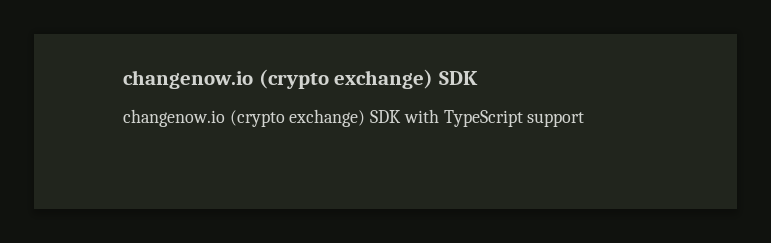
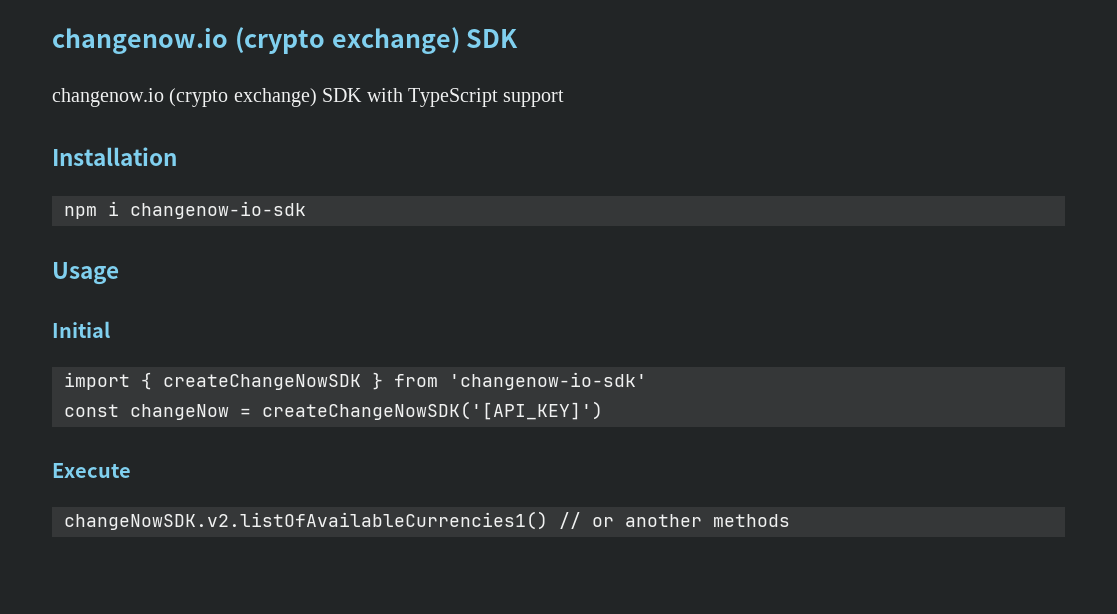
(585, 119) none -> [52,147,177,166] [64,201,306,219] [52,262,119,285] [52,321,110,338] [64,372,647,390] [64,401,603,420] [52,463,131,478] [64,511,790,530] // Installation // npm i changenow-io-sdk // Usage // Initial // import { createChangeNowSDK } from 'changenow-io-sdk' // const changeNow = createChangeNowSDK('[API_KEY]') // Execute // changeNowSDK.v2.listOfAvailableCurrencies1() // or another methods

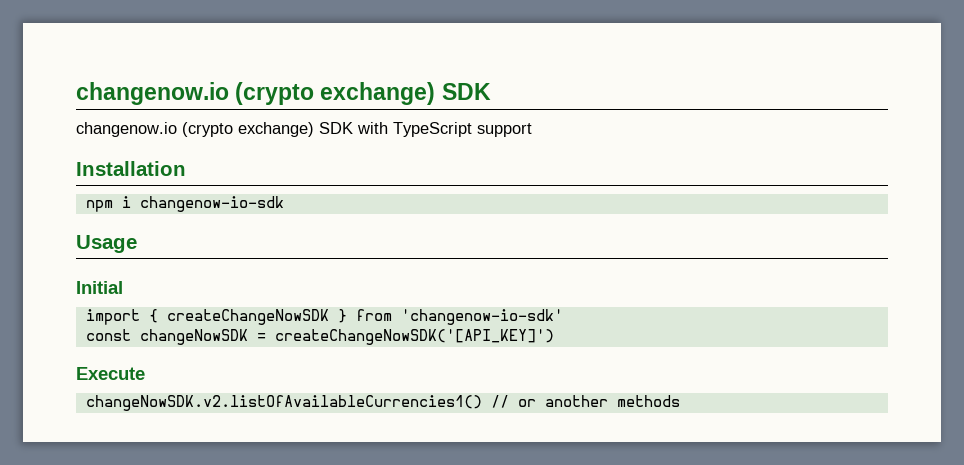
[130,404,229,420] changeNow -> [139,329,248,345] changeNowSDK

